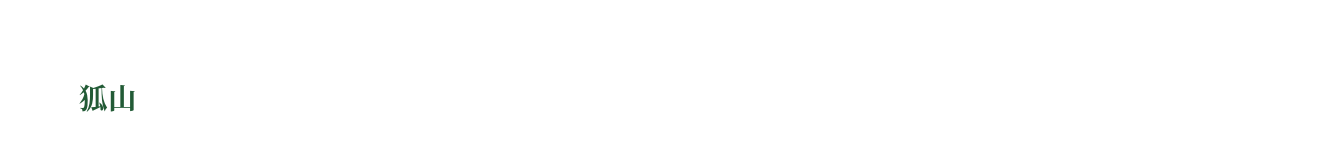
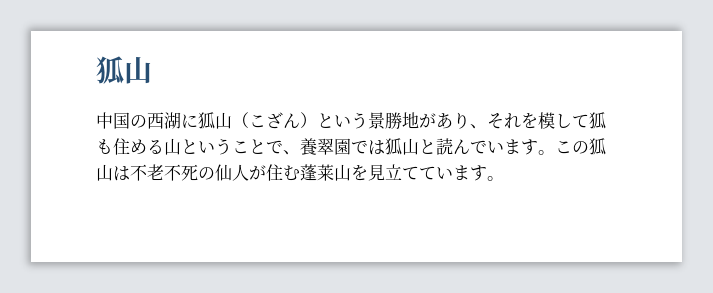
[79,84,137,113] 狐山 -> [96,56,152,85] [96,112,606,130] [96,138,606,155] [96,164,504,181] 狐山 // 中国の西湖に狐山（こざん）という景勝地があり、それを模して狐も住める山ということで、養翠園では狐山と読んでいます。この狐山は不老不死の仙人が住む蓬莱山を見立てています。

